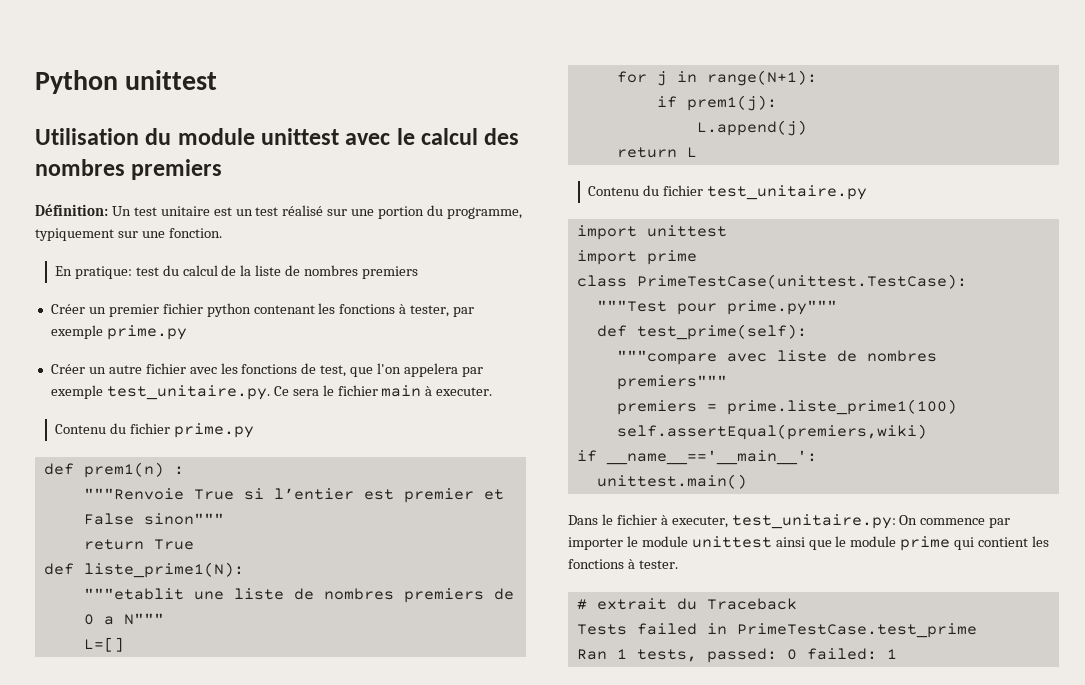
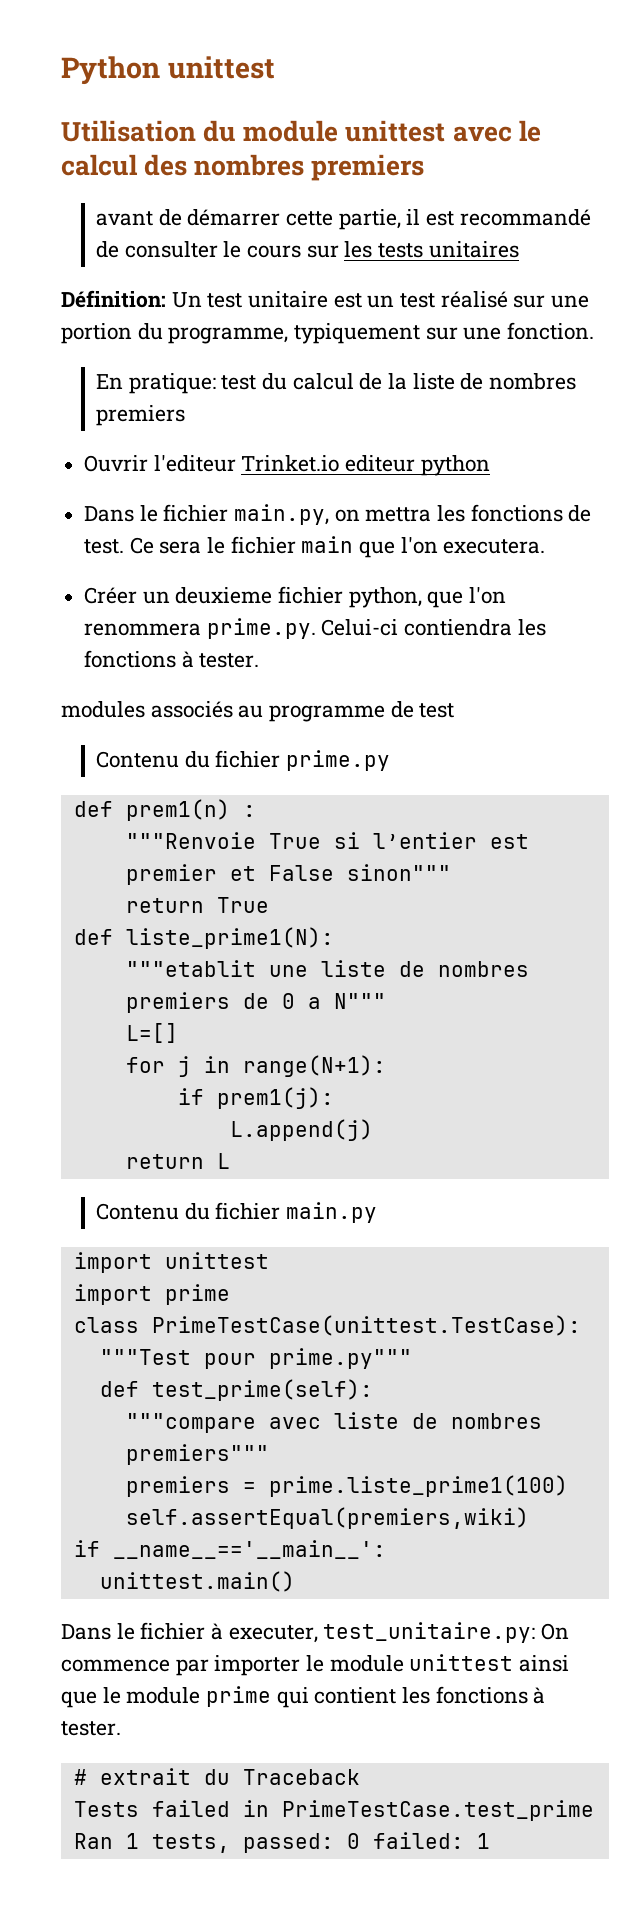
(223, 169) none -> [96,209,591,230] [96,241,519,258] // avant de démarrer cette partie, il est recommandé de consulter le cours sur les tests unitaires
[50,303,475,317] [50,325,187,340] [50,363,483,377] [50,385,270,400] Créer un premier fichier python contenant les fonctions à tester, par exemple prime.py // Créer un autre fichier avec les fonctions de test, que l'on appelera par exemple test_unitaire.py. -> [84,455,490,476] [84,504,592,525] [84,539,125,554] Ouvrir l'editeur Trinket.io editeur python // Dans le fichier main.py, on mettra les fonctions de test.
[425,386,493,396] à executer. -> [359,537,546,558] [84,586,507,608] [84,618,546,639] [84,650,260,668] [61,701,455,722] que l'on executera. // Créer un deuxieme fichier python, que l'on renommera prime.py. Celui-ci contiendra les fonctions à tester. // modules associés au programme de test
[706,185,867,200] test_unitaire.py -> [286,1202,378,1223] main.py

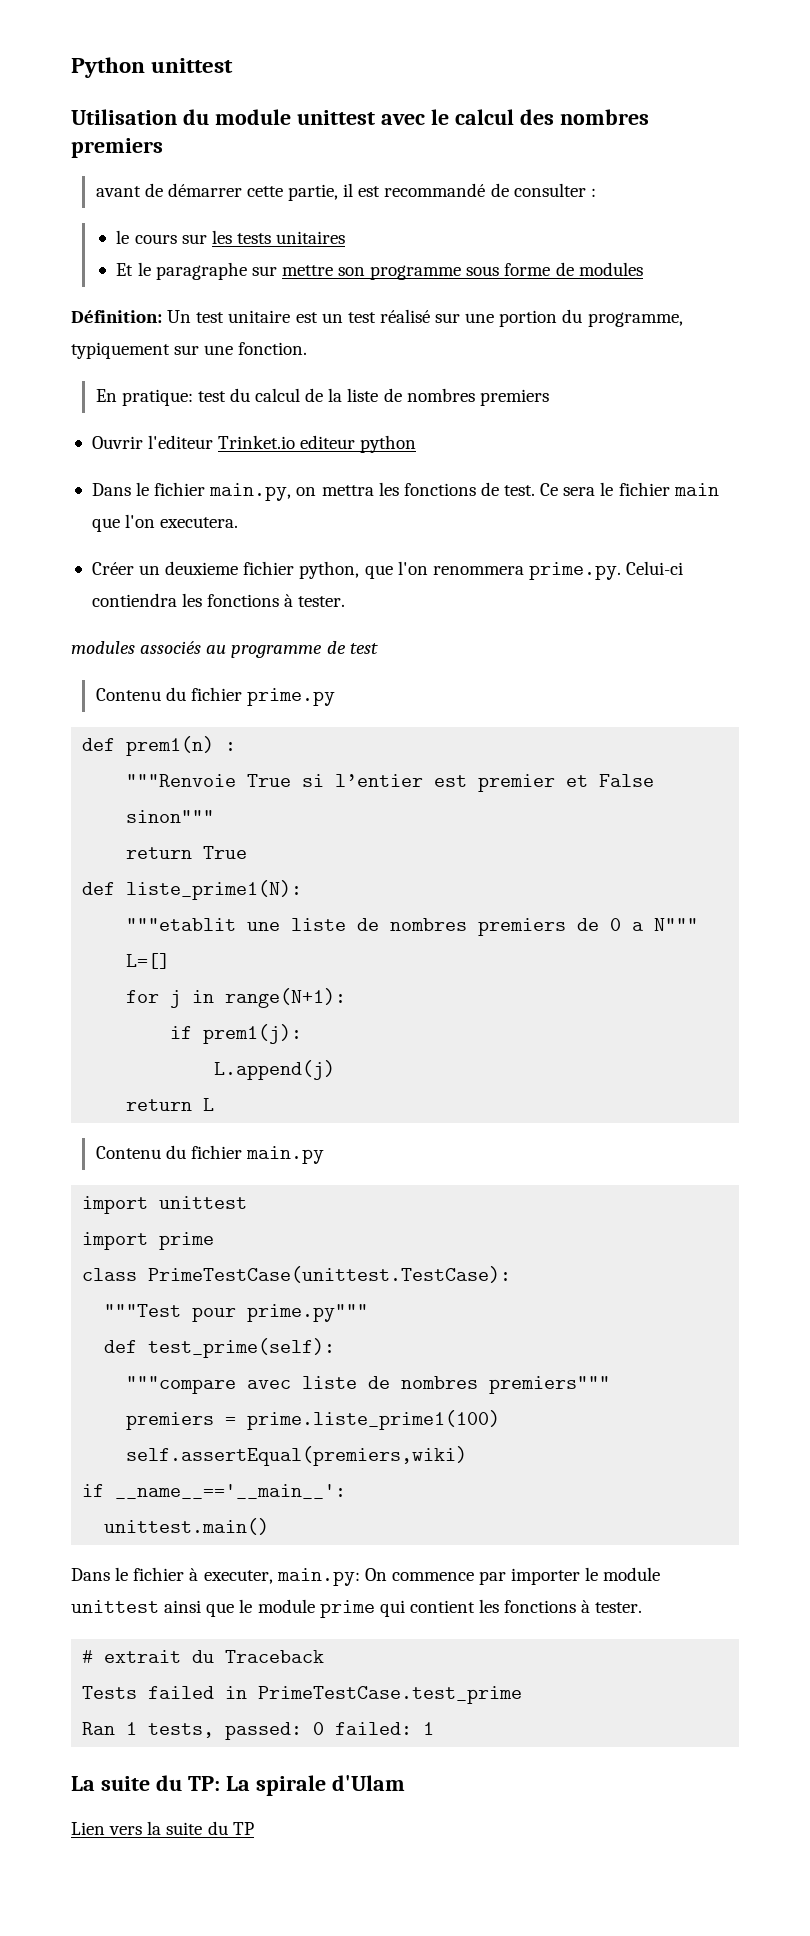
(218, 249) none -> [590,188,596,197] : //
(519, 249) none -> [116,262,643,280] // Et le paragraphe sur mettre son programme sous forme de modules
[323,1622,536,1643] test_unitaire.py: -> [276,1568,360,1586] main.py:
(490, 1841) none -> [71,1775,405,1796] [71,1821,254,1835] // La suite du TP: La spirale d'Ulam // Lien vers la suite du TP

